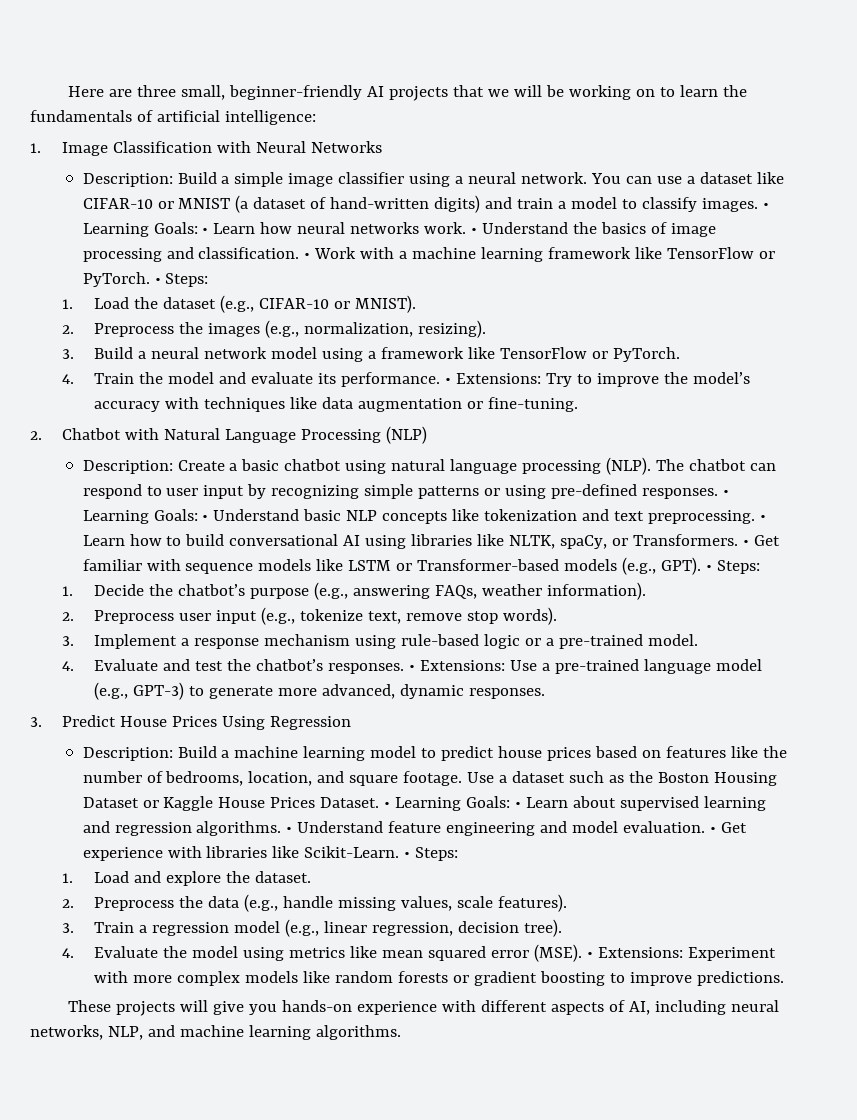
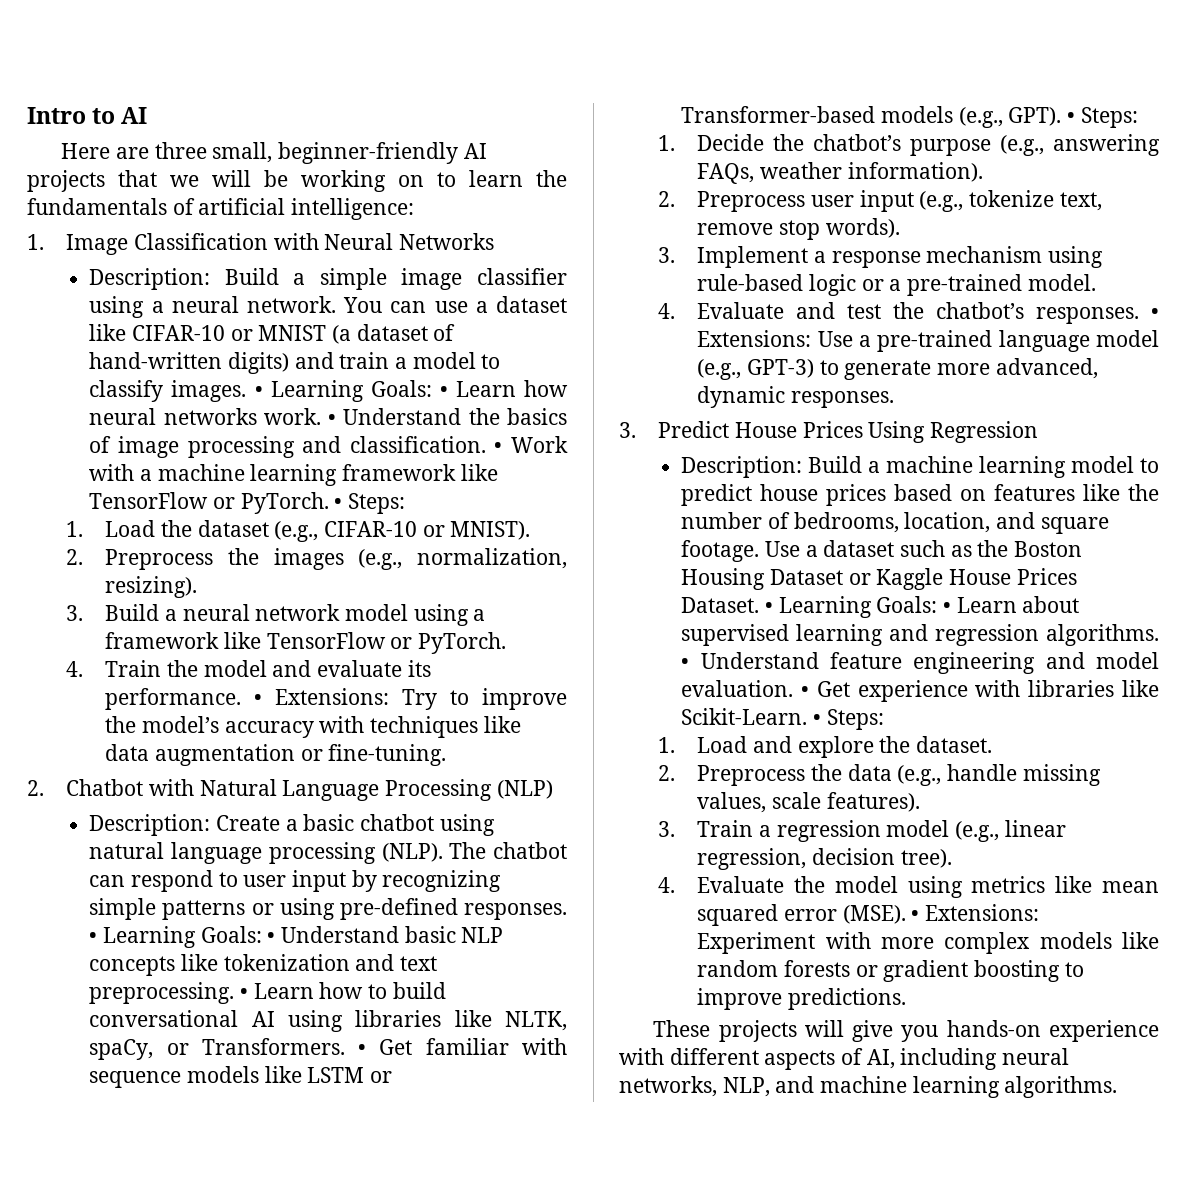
(67, 91) none -> [27,107,148,124] Intro to AI //

